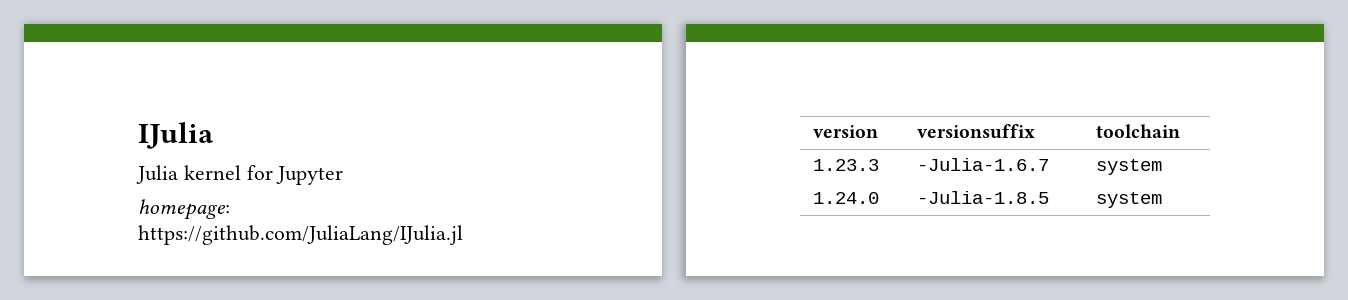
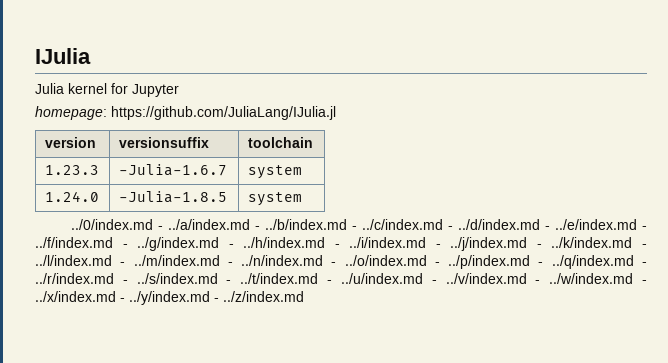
(1162, 200) none -> [71,219,647,230] [35,237,647,251] [35,255,647,269] [35,273,647,284] [35,291,304,305] // ../0/index.md - ../a/index.md - ../b/index.md - ../c/index.md - ../d/index.md - ../e/index.md - ../f/index.md - ../g/index.md - ../h/index.md - ../i/index.md - ../j/index.md - ../k/index.md - ../l/index.md - ../m/index.md - ../n/index.md - ../o/index.md - ../p/index.md - ../q/index.md - ../r/index.md - ../s/index.md - ../t/index.md - ../u/index.md - ../v/index.md - ../w/index.md - ../x/index.md - ../y/index.md - ../z/index.md

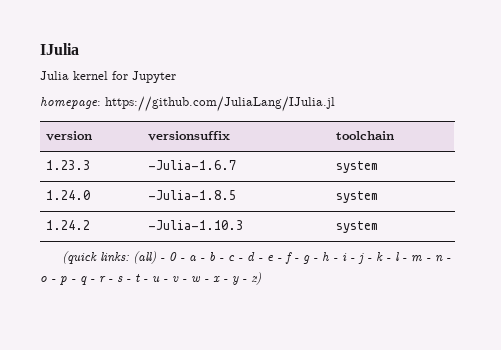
[71,219,647,230] [35,237,647,251] [35,255,647,269] [35,273,647,284] [35,291,304,305] // ../0/index.md - ../a/index.md - ../b/index.md - ../c/index.md - ../d/index.md - ../e/index.md - ../f/index.md - ../g/index.md - ../h/index.md - ../i/index.md - ../j/index.md - ../k/index.md - ../l/index.md - ../m/index.md - ../n/index.md - ../o/index.md - ../p/index.md - ../q/index.md - ../r/index.md - ../s/index.md - ../t/index.md - ../u/index.md - ../v/index.md - ../w/index.md - ../x/index.md - ../y/index.md - ../z/index.md -> [45,220,90,230] [147,220,243,230] [335,221,378,233] [62,251,452,264] [40,272,261,285] // 1.24.2 | -Julia-1.10.3 | system // (quick links: (all) - 0 - a - b - c - d - e - f - g - h - i - j - k - l - m - n - o - p - q - r - s - t - u - v - w - x - y - z)

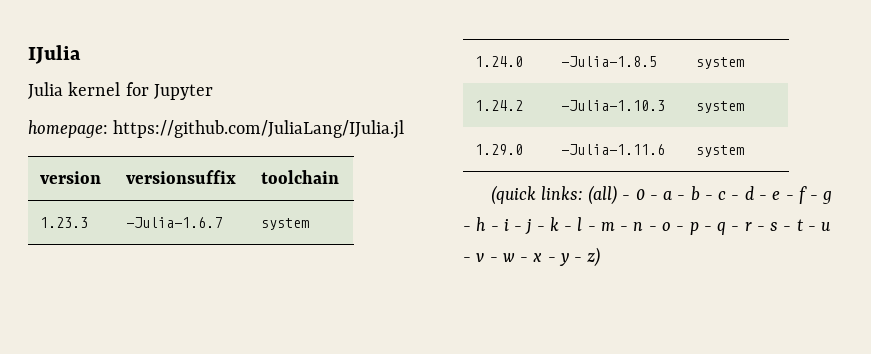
(378, 227) none -> [475,144,524,155] [561,144,666,155] [696,145,745,157] // 1.29.0 | -Julia-1.11.6 | system

